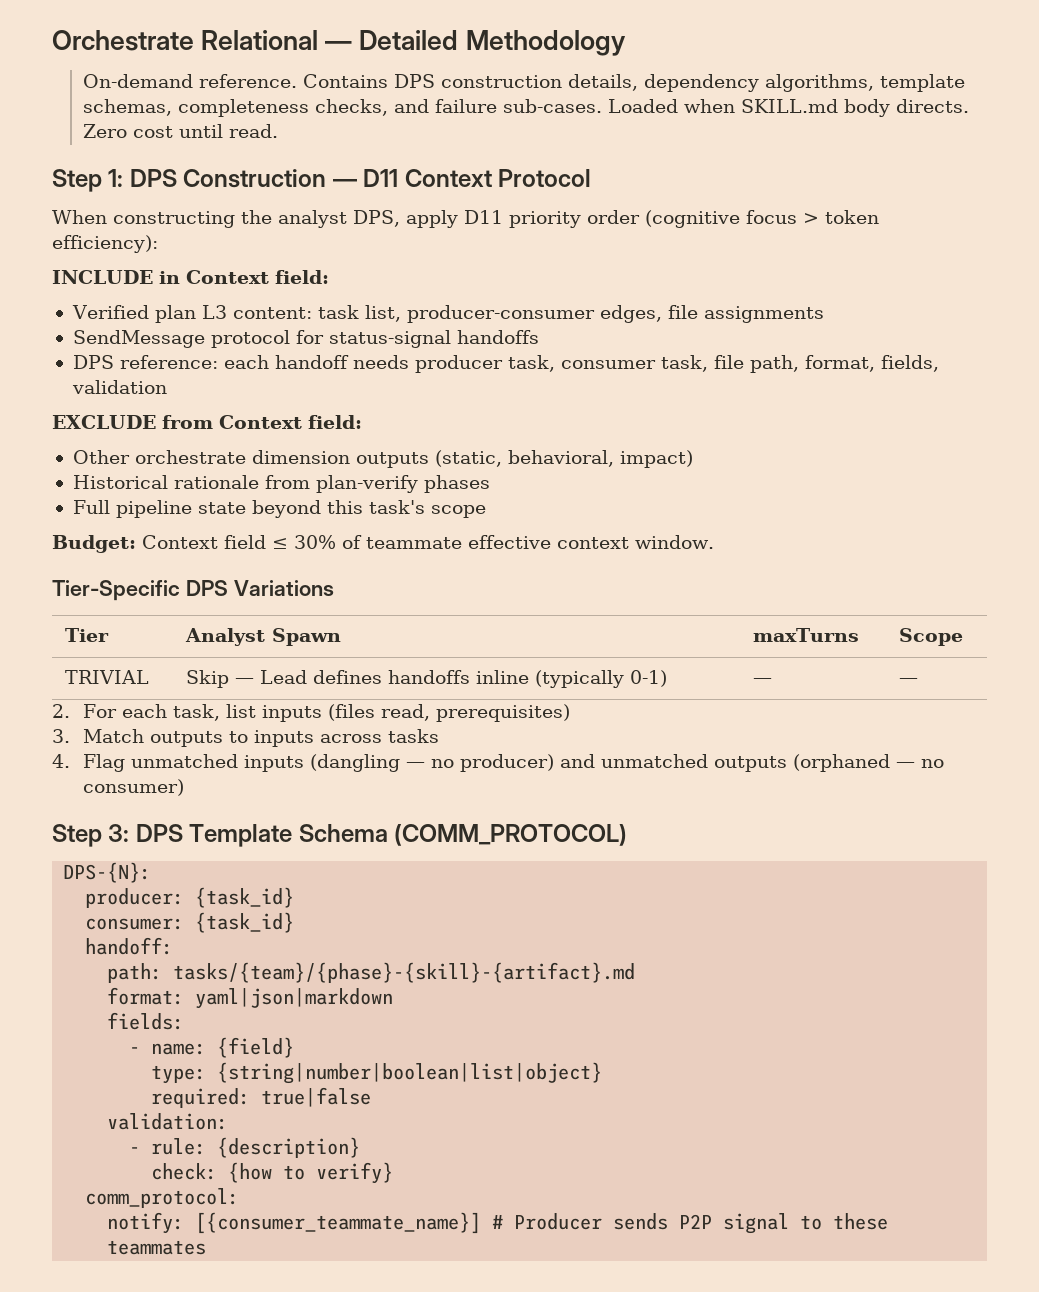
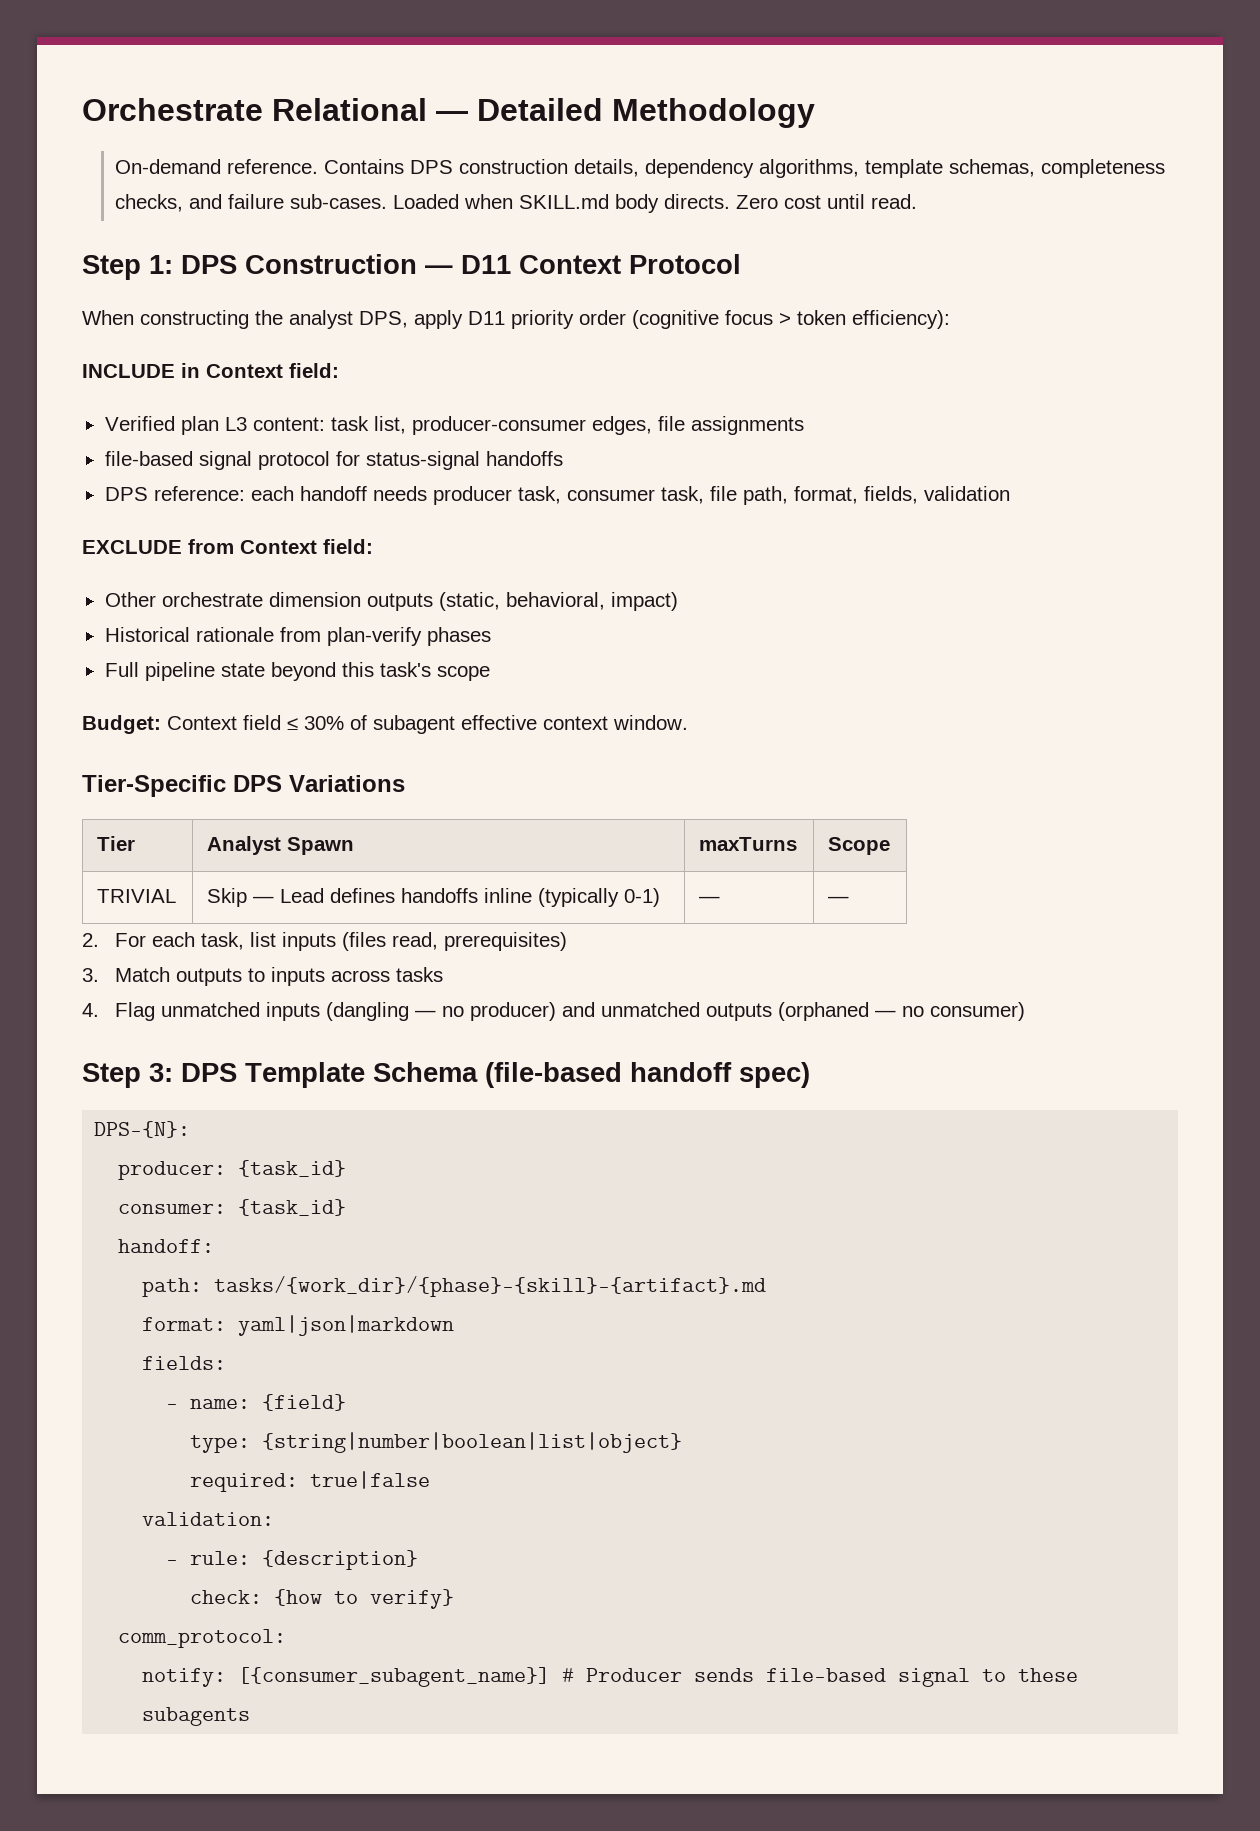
[72,330,205,348] SendMessage -> [104,451,252,470] file-based signal
[366,537,462,549] teammate -> [373,715,455,734] subagent
[394,824,628,846] (COMM_PROTOCOL) -> [485,1062,810,1088] (file-based handoff spec)
[173,962,636,983] tasks/{team}/{phase}-{skill}-{artifact}.md -> [214,1276,767,1297] tasks/{work_dir}/{phase}-{skill}-{artifact}.md
[195,1212,482,1234] [{consumer_teammate_name}] -> [238,1667,551,1687] [{consumer_subagent_name}]
[679,1214,713,1229] P2P -> [766,1668,887,1682] file-based
[107,1240,207,1255] teammates -> [142,1707,251,1726] subagents

